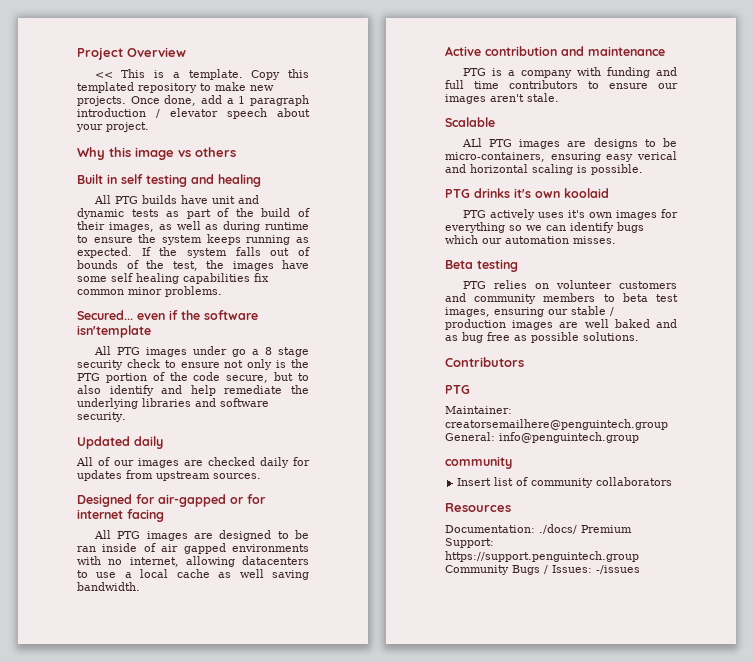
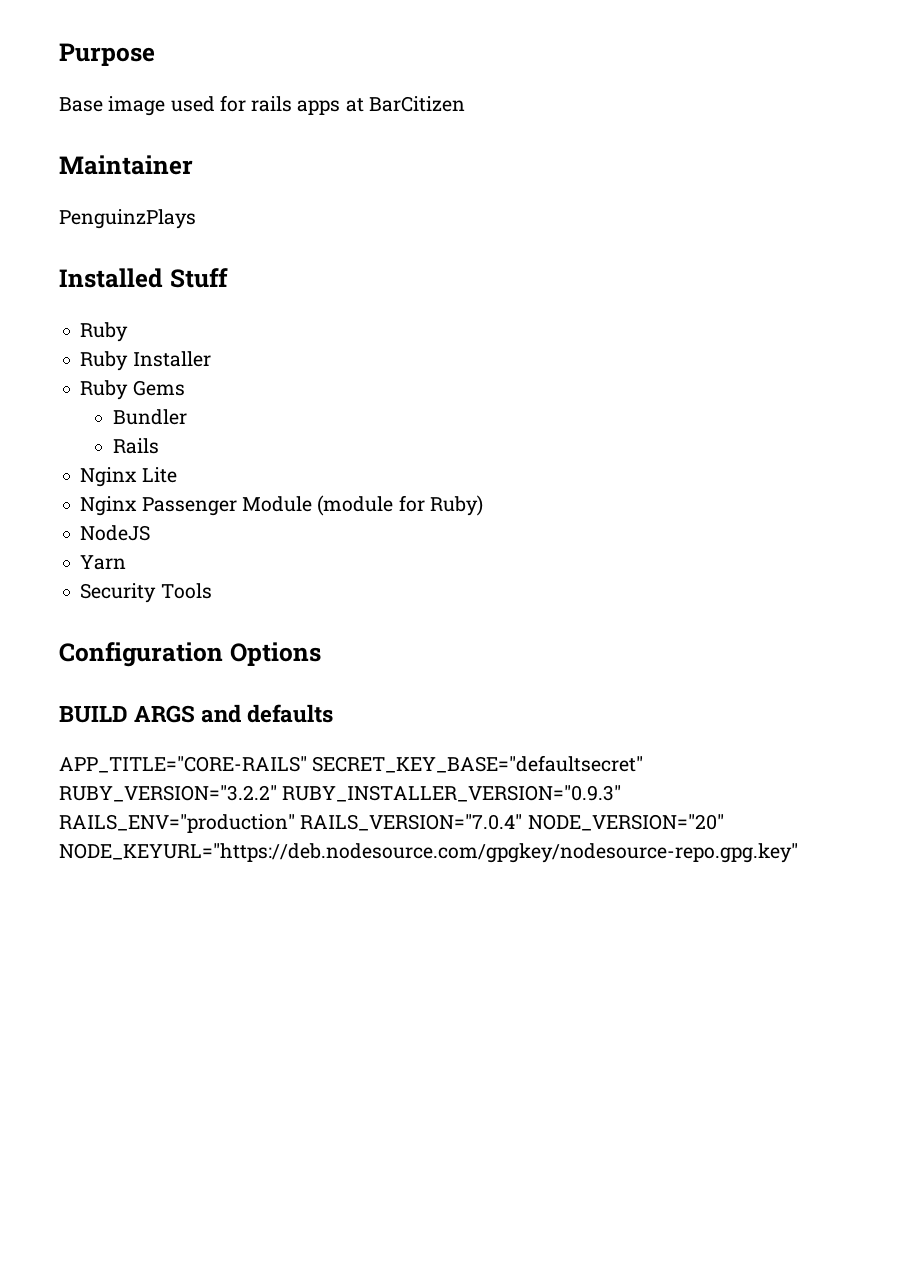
[77,47,186,60] [94,69,309,80] [77,82,274,93] [77,95,309,106] [77,108,310,119] [76,122,149,132] [77,147,236,160] [77,174,261,187] [93,195,259,204] [77,208,311,219] [77,221,309,232] [77,234,309,245] [77,247,310,258] [77,260,309,271] [77,273,269,284] [77,286,222,297] [77,310,258,320] [77,325,151,338] [93,346,309,357] [77,359,309,370] [77,372,309,383] [77,385,309,396] [77,398,269,409] [77,412,126,422] [77,436,163,449] [76,457,310,468] [77,470,261,481] [77,494,266,507] [77,509,164,522] [93,530,309,541] [77,543,309,554] [77,556,309,567] [77,569,309,580] [77,582,140,591] [445,46,665,56] [462,67,677,78] [445,80,678,89] [445,93,559,104] [445,117,495,127] [461,138,677,149] [445,151,677,162] [445,164,643,175] [445,188,609,198] [462,209,678,220] [445,222,644,233] [445,235,616,244] [445,259,518,272] [462,280,677,289] [445,293,678,304] [445,306,614,317] [445,319,677,330] [445,332,639,343] [445,357,524,367] [445,385,470,394] [445,406,512,414] [445,419,668,430] [445,432,639,443] [445,456,512,469] [457,477,673,488] [445,503,511,512] [445,524,632,534] [445,538,494,548] [445,551,639,562] [445,565,640,575] Project Overview // << This is a template. Copy this templated repository to make new projects. Once done, add a 1 paragraph introduction / elevator speech about your project. // Why this image vs others // Built in self testing and healing // All PTG builds have unit and dynamic tests as part of the build of their images, as well as during runtime to ensure the system keeps running as expected. If the system falls out of bounds of the test, the images have some self healing capabilities fix common minor problems. // Secured... even if the software isn'template // All PTG images under go a 8 stage security check to ensure not only is the PTG portion of the code secure, but to also identify and help remediate the underlying libraries and software security. // Updated daily // All of our images are checked daily for updates from upstream sources. // Designed for air-gapped or for internet facing // All PTG images are designed to be ran inside of air gapped environments with no internet, allowing datacenters to use a local cache as well saving bandwidth. // Active contribution and maintenance // PTG is a company with funding and full time contributors to ensure our images aren't stale. // Scalable // ALl PTG images are designs to be micro-containers, ensuring easy verical and horizontal scaling is possible. // PTG drinks it's own koolaid // PTG actively uses it's own images for everything so we can identify bugs which our automation misses. // Beta testing // PTG relies on volunteer customers and community members to beta test images, ensuring our stable / production images are well baked and as bug free as possible solutions. // Contributors // PTG // Maintainer: creatorsemailhere@penguintech.group General: info@penguintech.group // community // Insert list of community collaborators // Resources // Documentation: ./docs/ Premium Support: https://support.penguintech.group Community Bugs / Issues: -/issues -> [59,43,155,66] [59,95,465,116] [59,155,193,175] [59,209,196,229] [59,268,228,288] [80,322,129,342] [80,351,211,371] [80,380,185,400] [112,409,187,425] [112,438,159,454] [80,467,177,487] [80,495,483,516] [80,525,151,541] [80,555,127,570] [80,583,212,603] [59,642,321,667] [59,704,334,723] [59,755,644,773] [59,785,622,802] [59,814,724,833] [59,843,798,863] Purpose // Base image used for rails apps at BarCitizen // Maintainer // PenguinzPlays // Installed Stuff // Ruby // Ruby Installer // Ruby Gems // Bundler // Rails // Nginx Lite // Nginx Passenger Module (module for Ruby) // NodeJS // Yarn // Security Tools // Configuration Options // BUILD ARGS and defaults // APP_TITLE="CORE-RAILS" SECRET_KEY_BASE="defaultsecret" RUBY_VERSION="3.2.2" RUBY_INSTALLER_VERSION="0.9.3" RAILS_ENV="production" RAILS_VERSION="7.0.4" NODE_VERSION="20" NODE_KEYURL="https://deb.nodesource.com/gpgkey/nodesource-repo.gpg.key"

